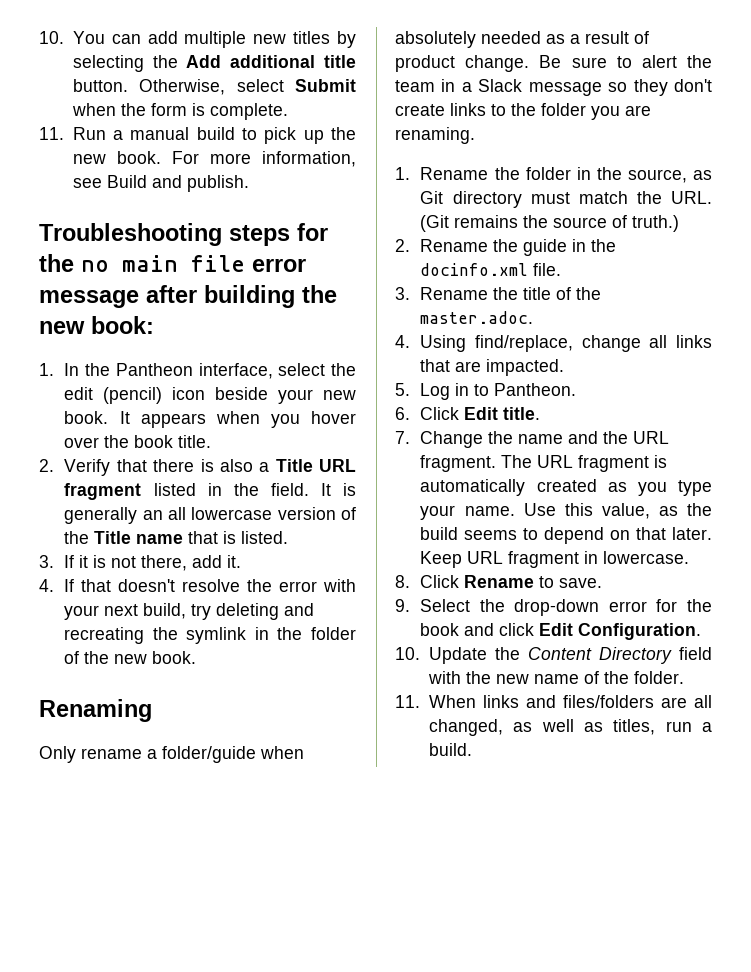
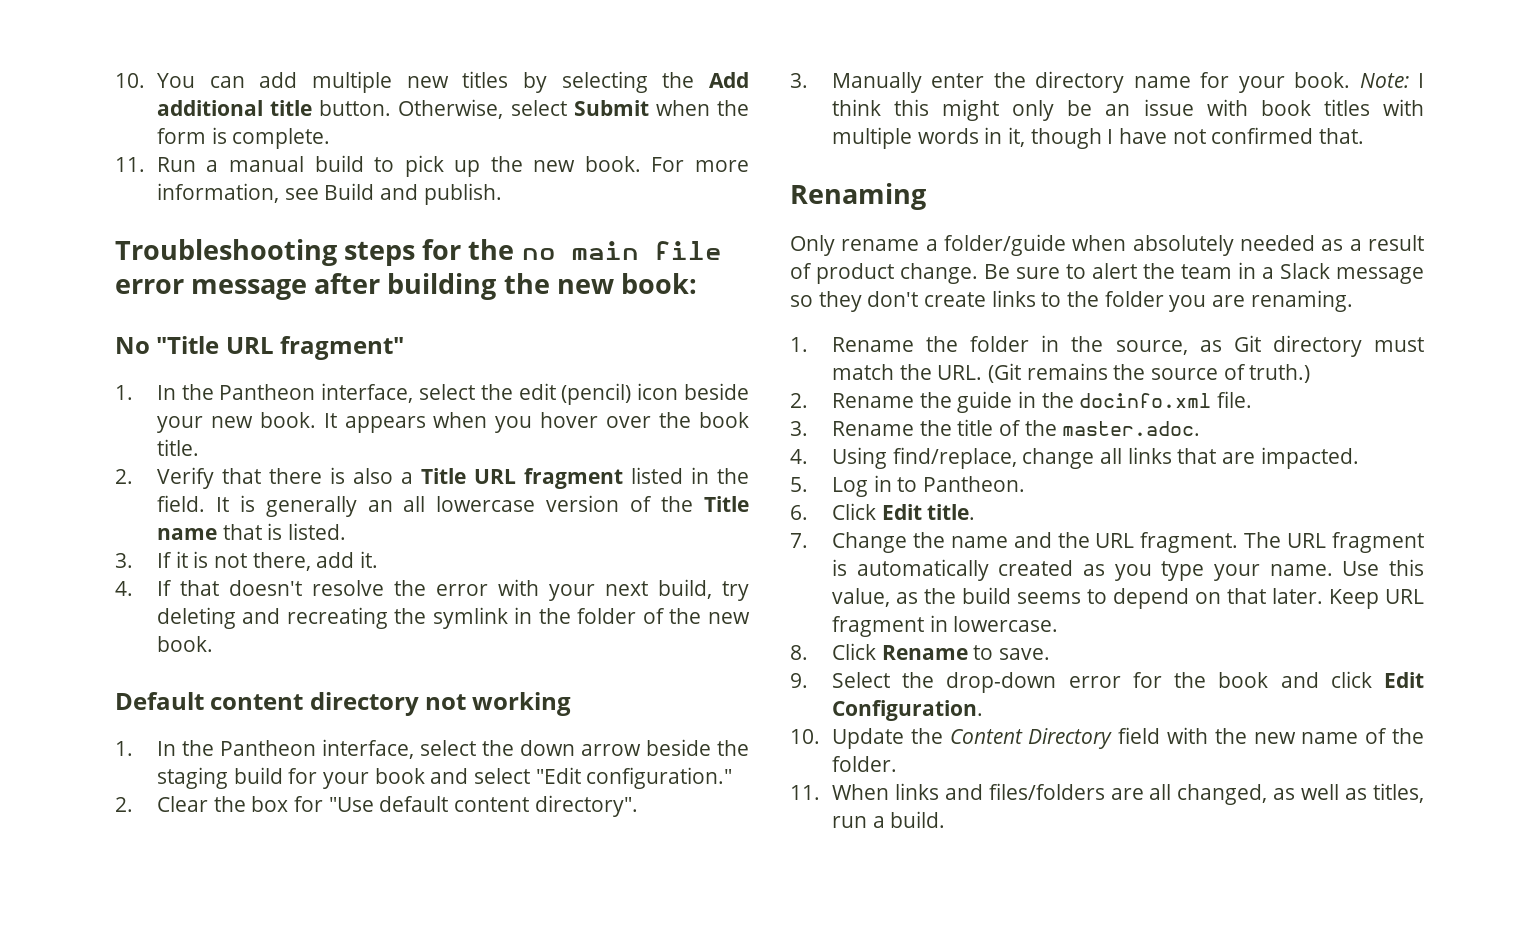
(154, 325) none -> [115,336,405,360] // No "Title URL fragment"
(197, 657) none -> [115,692,572,716] [115,739,750,759] [156,767,733,789] [115,795,638,817] [790,71,1424,93] [831,99,1424,121] [831,127,1364,149] // Default content directory not working // 1. In the Pantheon interface, select the down arrow beside the staging build for your book and select "Edit configuration." // 2. Clear the box for "Use default content directory". // 3. Manually enter the directory name for your book. Note: I think this might only be an issue with book titles with multiple words in it, though I have not confirmed that.

